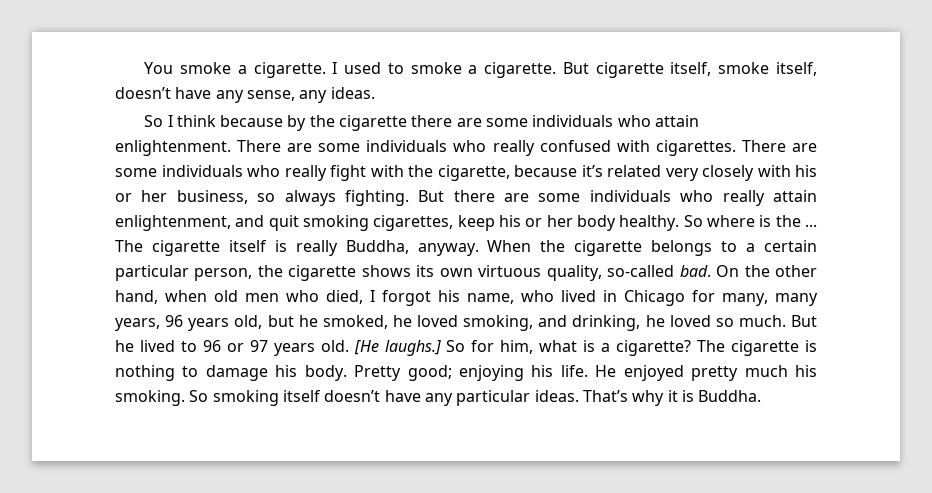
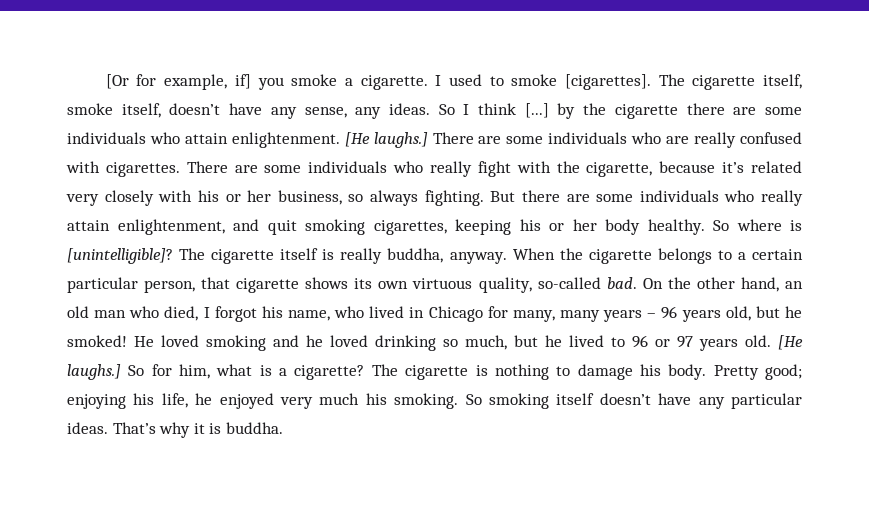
[144,62,174,74] You -> [105,74,284,90] [Or for example, if] you
[468,62,589,78] a cigarette. But -> [564,74,685,90] [cigarettes]. The
(375, 93) // -> (430, 109) none
[220,115,284,127] because -> [524,103,549,118] [...]
[237,140,487,152] There are some individuals who -> [344,132,690,148] [He laughs.] There are some individuals who are
[457,215,495,231] keep -> [455,219,511,235] keeping
[775,215,818,227] the ... -> [67,248,173,264] [unintelligible]?
[345,240,409,254] Buddha, -> [387,248,444,263] buddha,
[257,265,283,277] the -> [201,277,231,289] that
[165,290,279,302] when old men -> [785,281,804,289] [67,306,127,318] an old man
[115,318,160,331] years, -> [603,310,657,322] years –
[322,315,817,331] smoked, he loved smoking, and drinking, he loved so much. But -> [67,335,538,351] smoked! He loved smoking and he loved drinking so much, but
[560,365,739,381] life. He enjoyed pretty -> [161,393,313,409] life, he enjoyed very
[698,390,762,402] Buddha. -> [225,422,283,434] buddha.

